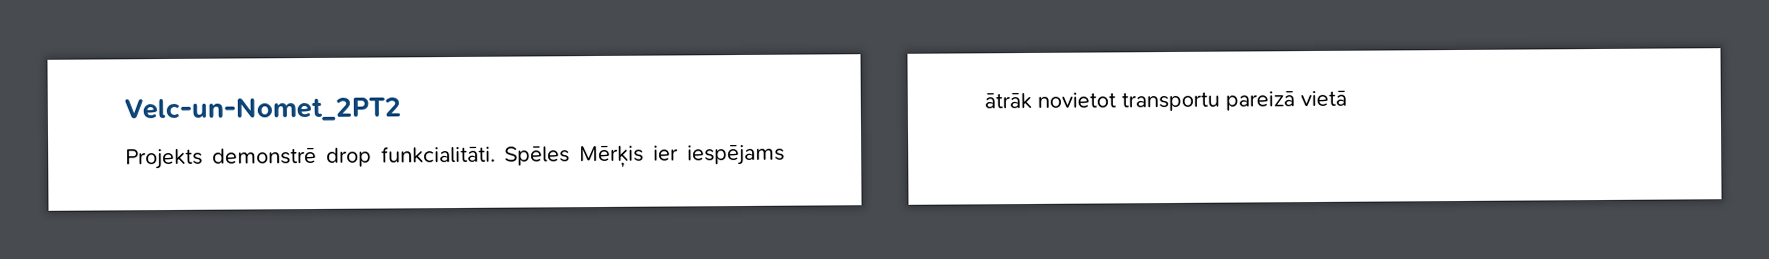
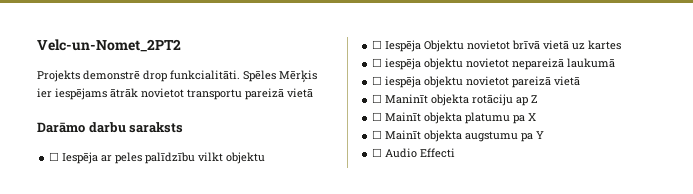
(1347, 98) none -> [37,122,184,133] [49,152,266,164] [372,40,622,52] [372,58,616,70] [372,76,581,88] [372,94,538,106] [372,112,537,124] [372,130,545,142] [372,148,456,158] // Darāmo darbu saraksts // ☐ Iespēja ar peles palīdzību vilkt objektu // ☐ Iespēja Objektu novietot brīvā vietā uz kartes // ☐ iespēja objektu novietot nepareizā laukumā // ☐ iespēja objektu novietot pareizā vietā // ☐ Maninīt objekta rotāciju ap Z // ☐ Mainīt objekta platumu pa X // ☐ Mainīt objekta augstumu pa Y // ☐ Audio Effecti

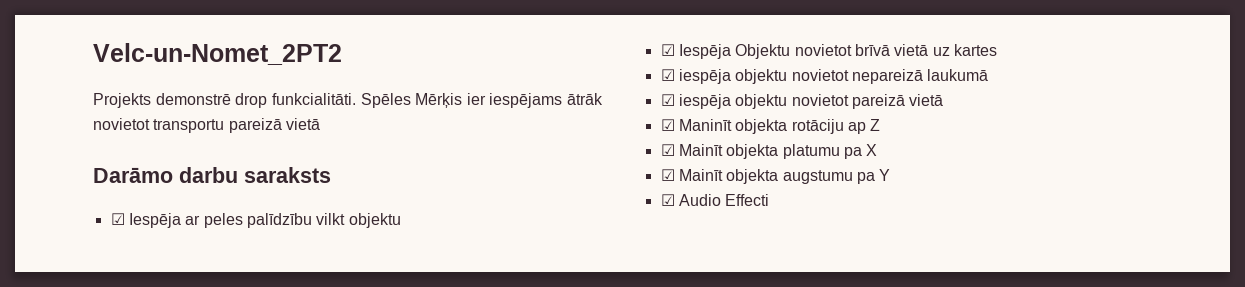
[49,152,60,161] ☐ -> [110,213,125,225] ☑
[372,40,383,49] ☐ -> [660,44,675,56] ☑
[372,58,383,67] ☐ -> [660,69,675,81] ☑
[372,76,383,85] ☐ -> [660,94,675,106] ☑
[372,94,383,103] ☐ -> [660,119,675,131] ☑
[372,112,383,121] ☐ -> [660,144,675,156] ☑
[372,130,383,139] ☐ -> [660,169,675,181] ☑
[372,148,383,157] ☐ -> [660,194,675,206] ☑

